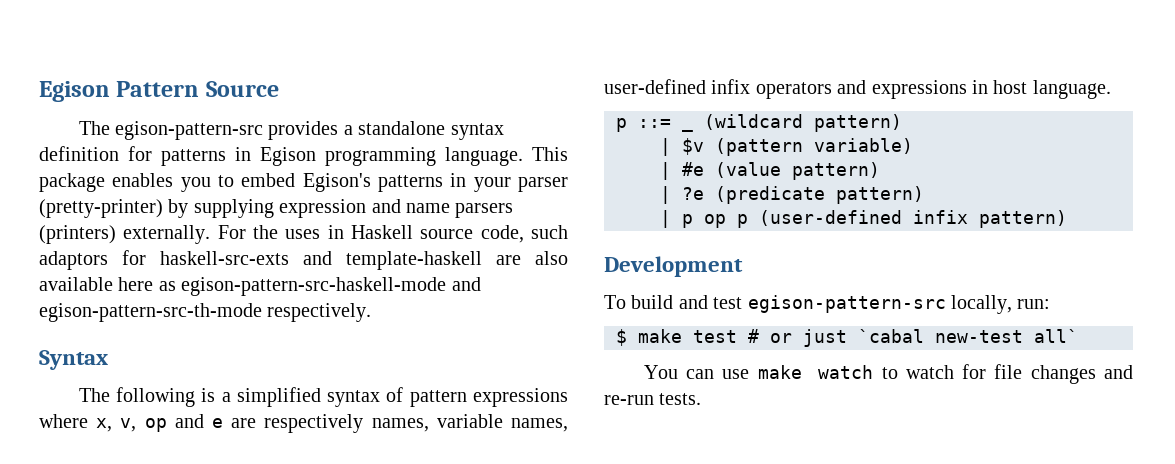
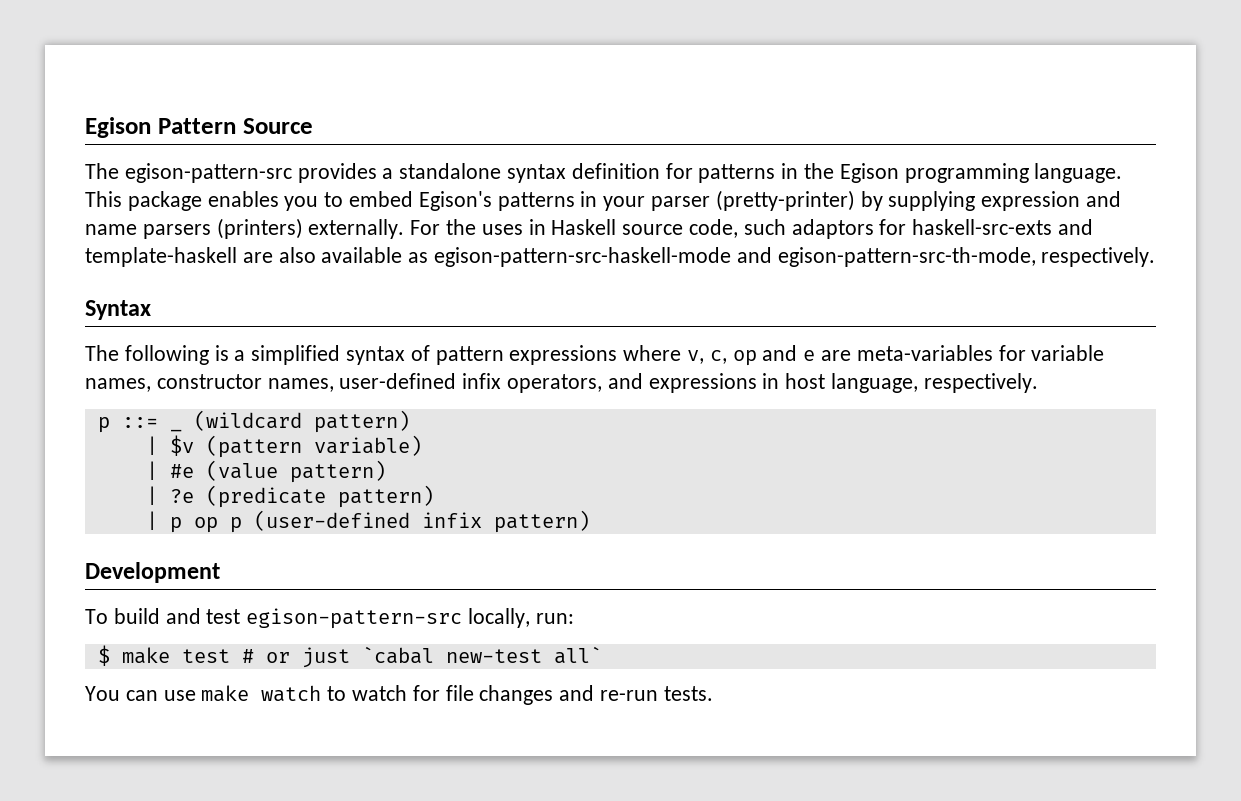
(251, 154) none -> [804,163,835,179] the
[118,277,154,291] here -> (403, 255) none
[39,303,262,322] egison-pattern-src-th-mode -> [777,247,1036,267] egison-pattern-src-th-mode,
[96,418,137,432] x, v, -> [687,350,727,364] v, c,
[264,414,503,433] respectively names, variable -> [856,345,1105,361] [85,374,262,392] meta-variables for variable names, constructor
[755,82,832,99] operators -> [507,374,603,393] operators,
[1032,80,1111,99] language. -> [831,373,1038,393] language, respectively.

